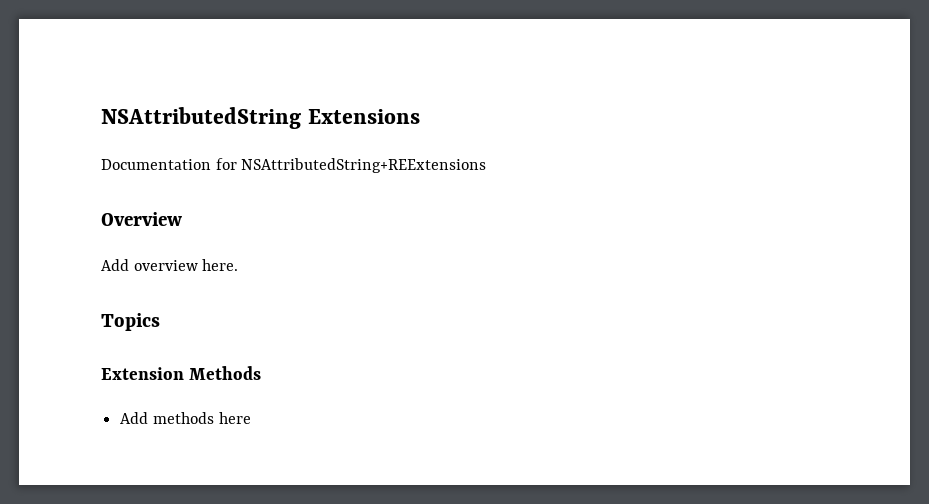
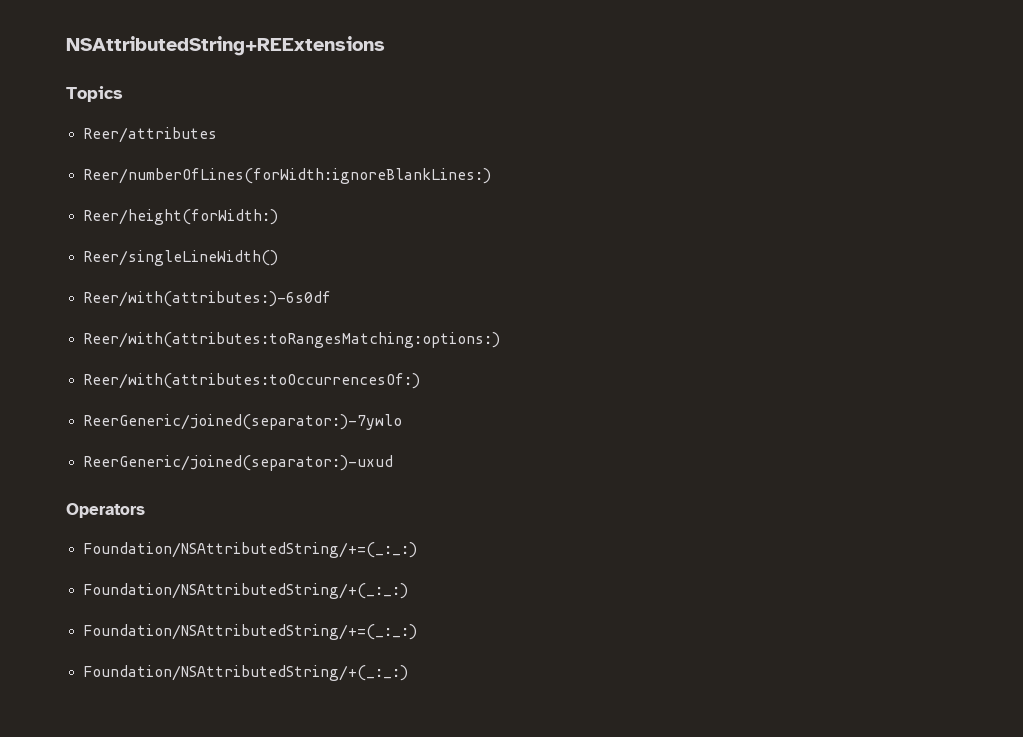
[101,107,420,129] [101,158,487,173] [101,212,182,226] [101,259,239,271] [101,313,160,331] [101,366,262,380] [120,412,251,424] NSAttributedString Extensions // Documentation for NSAttributedString+REExtensions // Overview // Add overview here. // Topics // Extension Methods // Add methods here -> [66,36,385,56] [66,86,123,102] [83,127,218,143] [83,168,492,184] [83,209,279,225] [83,250,279,266] [83,291,332,307] [83,332,501,348] [83,373,421,389] [83,414,403,430] [83,455,394,471] [66,503,145,518] [83,542,418,558] [83,583,409,599] [83,624,418,640] [83,665,409,681] NSAttributedString+REExtensions // Topics // Reer/attributes // Reer/numberOfLines(forWidth:ignoreBlankLines:) // Reer/height(forWidth:) // Reer/singleLineWidth() // Reer/with(attributes:)-6s0df // Reer/with(attributes:toRangesMatching:options:) // Reer/with(attributes:toOccurrencesOf:) // ReerGeneric/joined(separator:)-7ywlo // ReerGeneric/joined(separator:)-uxud // Operators // Foundation/NSAttributedString/+=(_:_:) // Foundation/NSAttributedString/+(_:_:) // Foundation/NSAttributedString/+=(_:_:) // Foundation/NSAttributedString/+(_:_:)

